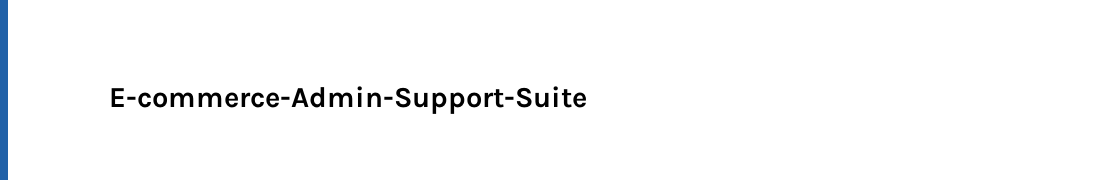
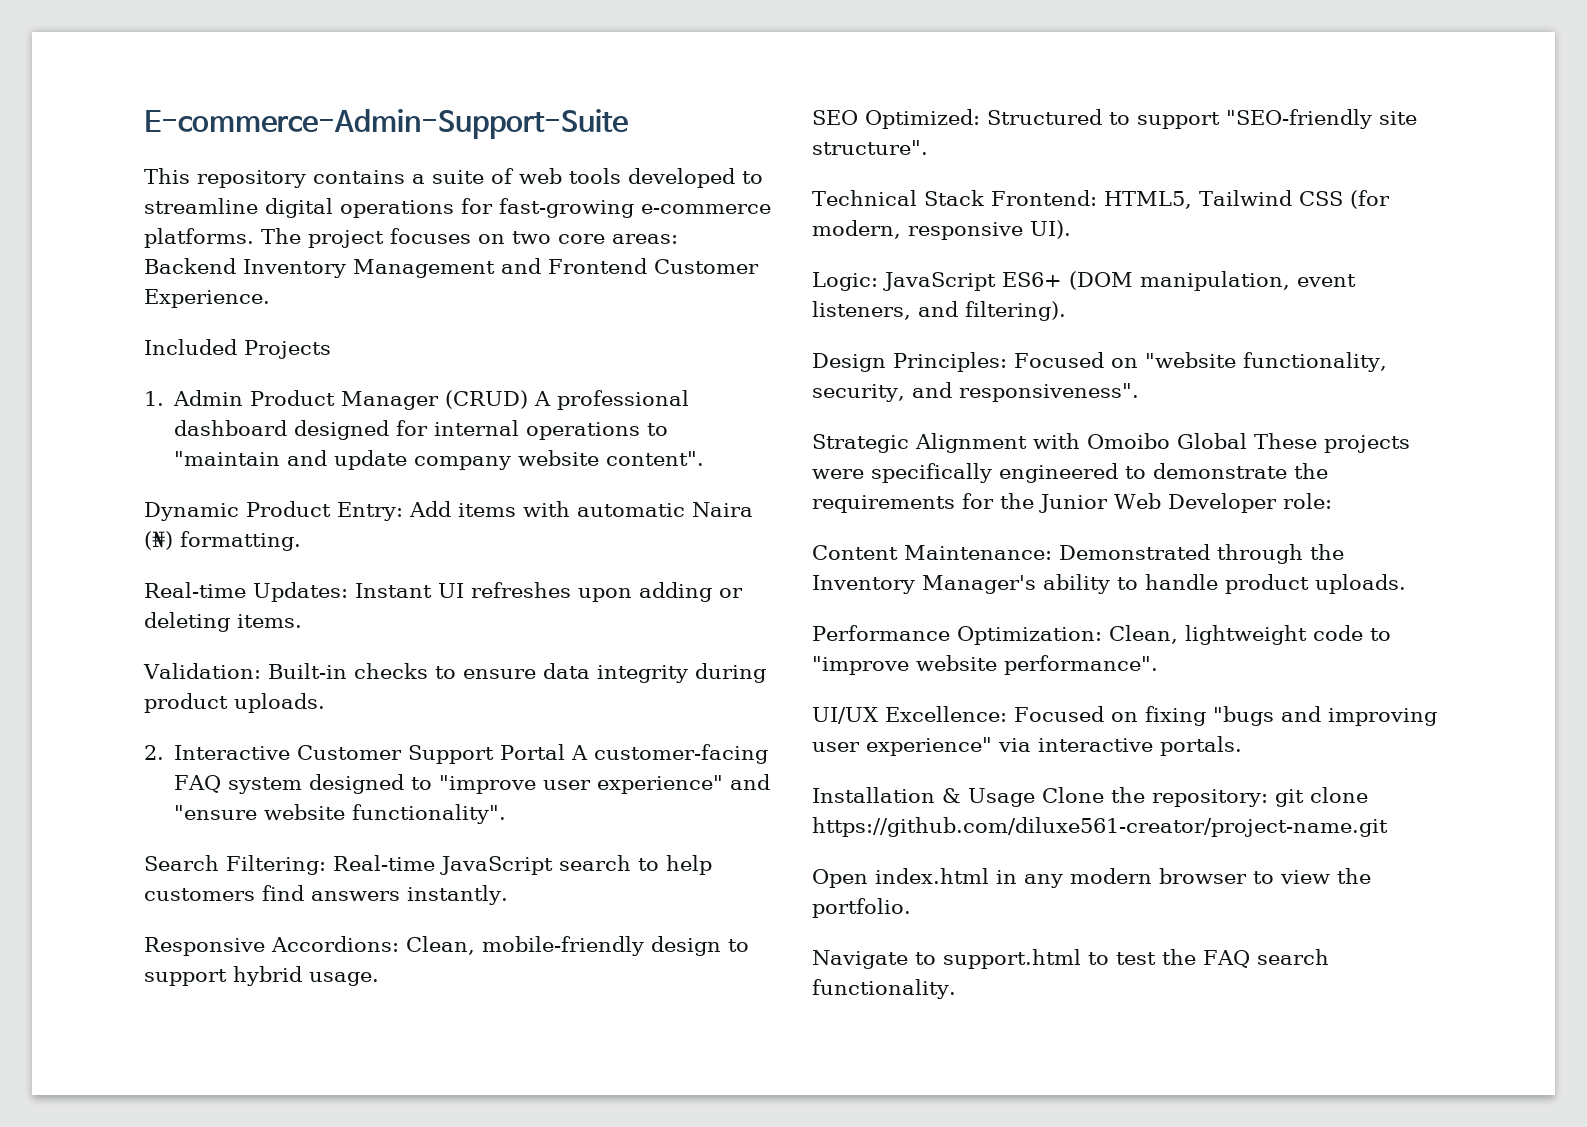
(587, 100) none -> [144,168,763,188] [144,198,771,218] [144,228,678,248] [144,258,759,278] [144,289,270,308] [144,339,331,359] [144,390,690,410] [174,420,669,440] [174,450,705,470] [144,501,753,521] [144,531,301,551] [144,582,743,602] [144,612,302,632] [143,663,766,683] [144,693,325,713] [144,744,769,764] [174,774,771,794] [174,804,507,824] [144,855,712,875] [144,885,508,905] [144,936,749,956] [144,966,379,986] [812,109,1418,129] [812,140,928,155] [812,190,1390,209] [812,220,1071,240] [812,271,1356,291] [812,301,1066,321] [812,352,1387,372] [812,382,1139,402] [812,433,1410,453] [812,463,1328,483] [812,493,1332,513] [812,544,1344,564] [812,574,1406,594] [812,625,1391,645] [812,655,1158,675] [812,706,1437,726] [812,736,1242,756] [812,787,1368,807] [812,817,1388,837] [812,868,1371,888] [812,898,911,918] [812,949,1329,969] [812,979,956,999] // This repository contains a suite of web tools developed to streamline digital operations for fast-growing e-commerce platforms. The project focuses on two core areas: Backend Inventory Management and Frontend Customer Experience. // Included Projects // 1. Admin Product Manager (CRUD) A professional dashboard designed for internal operations to "maintain and update company website content". // Dynamic Product Entry: Add items with automatic Naira (₦) formatting. // Real-time Updates: Instant UI refreshes upon adding or deleting items. // Validation: Built-in checks to ensure data integrity during product uploads. // 2. Interactive Customer Support Portal A customer-facing FAQ system designed to "improve user experience" and "ensure website functionality". // Search Filtering: Real-time JavaScript search to help customers find answers instantly. // Responsive Accordions: Clean, mobile-friendly design to support hybrid usage. // SEO Optimized: Structured to support "SEO-friendly site structure". // Technical Stack Frontend: HTML5, Tailwind CSS (for modern, responsive UI). // Logic: JavaScript ES6+ (DOM manipulation, event listeners, and filtering). // Design Principles: Focused on "website functionality, security, and responsiveness". // Strategic Alignment with Omoibo Global These projects were specifically engineered to demonstrate the requirements for the Junior Web Developer role: // Content Maintenance: Demonstrated through the Inventory Manager's ability to handle product uploads. // Performance Optimization: Clean, lightweight code to "improve website performance". // UI/UX Excellence: Focused on fixing "bugs and improving user experience" via interactive portals. // Installation & Usage Clone the repository: git clone https://github.com/diluxe561-creator/project-name.git // Open index.html in any modern browser to view the portfolio. // Navigate to support.html to test the FAQ search functionality.

